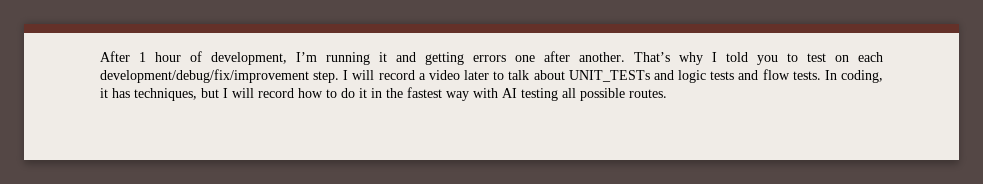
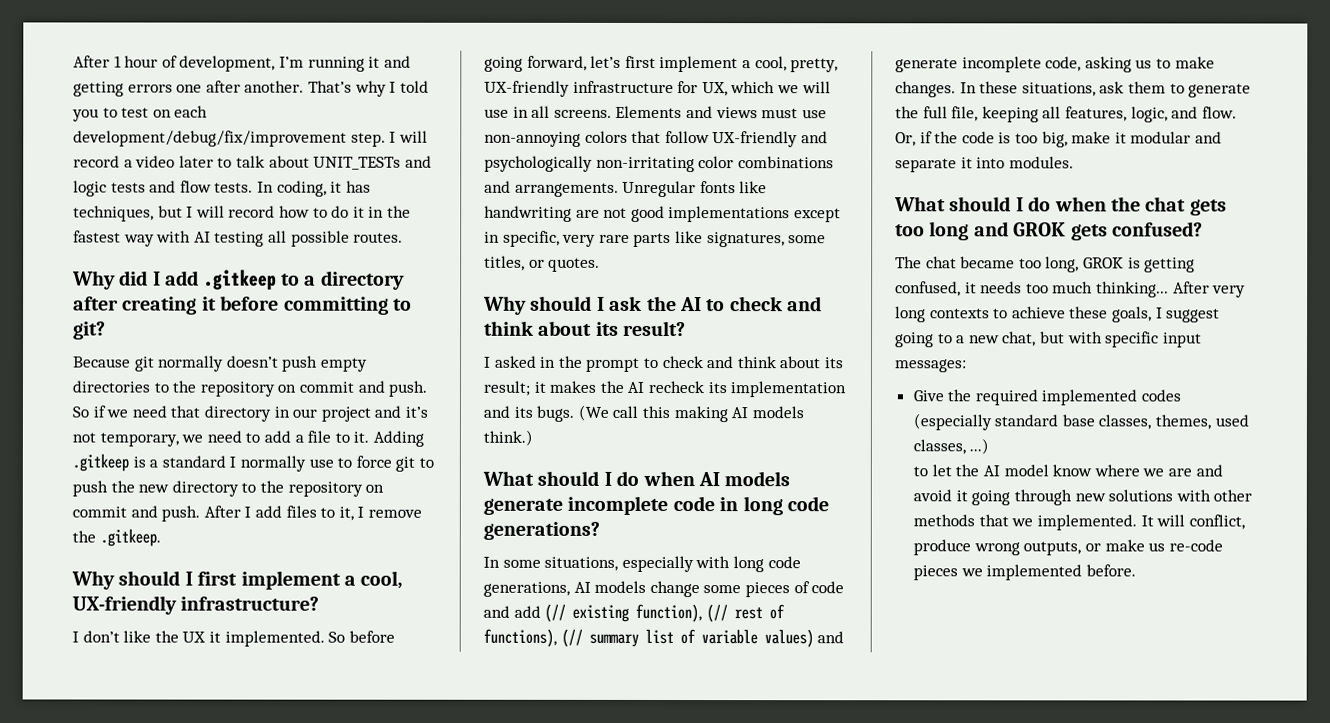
(667, 93) none -> [72,269,405,290] [73,295,412,315] [73,321,106,340] [72,355,368,372] [72,380,428,397] [72,405,428,422] [72,430,424,447] [72,453,434,472] [72,480,385,497] [72,505,422,522] [72,528,161,547] [71,570,404,590] [72,595,320,615] [72,630,395,647] [484,55,839,73] [484,80,831,97] [484,105,827,119] [484,130,828,148] [484,155,834,173] [484,180,768,198] [484,205,841,223] [484,230,827,248] [484,255,601,272] [483,295,823,315] [484,320,687,337] [483,355,844,372] [483,380,847,398] [483,404,804,423] [483,429,533,446] [482,470,791,487] [483,495,829,516] [483,521,600,540] [483,555,801,573] [483,580,845,598] [483,603,785,623] [483,628,845,648] [895,56,1215,73] [895,81,1252,98] [895,106,1237,123] [895,131,1222,148] [895,156,1074,173] [894,196,1227,216] [895,221,1203,241] [895,256,1196,273] [895,281,1247,298] [895,306,1221,323] [895,331,1202,348] [894,359,967,373] [912,389,1182,406] [912,413,1249,431] [912,438,990,455] [913,464,1223,477] [913,489,1253,506] [913,514,1245,531] [913,539,1223,556] [913,564,1136,581] // Why did I add .gitkeep to a directory after creating it before committing to git? // Because git normally doesn’t push empty directories to the repository on commit and push. So if we need that directory in our project and it’s not temporary, we need to add a file to it. Adding .gitkeep is a standard I normally use to force git to push the new directory to the repository on commit and push. After I add files to it, I remove the .gitkeep. // Why should I first implement a cool, UX-friendly infrastructure? // I don’t like the UX it implemented. So before going forward, let’s first implement a cool, pretty, UX-friendly infrastructure for UX, which we will use in all screens. Elements and views must use non-annoying colors that follow UX-friendly and psychologically non-irritating color combinations and arrangements. Unregular fonts like handwriting are not good implementations except in specific, very rare parts like signatures, some titles, or quotes. // Why should I ask the AI to check and think about its result? // I asked in the prompt to check and think about its result; it makes the AI recheck its implementation and its bugs. (We call this making AI models think.) // What should I do when AI models generate incomplete code in long code generations? // In some situations, especially with long code generations, AI models change some pieces of code and add (// existing function), (// rest of functions), (// summary list of variable values) and generate incomplete code, asking us to make changes. In these situations, ask them to generate the full file, keeping all features, logic, and flow. Or, if the code is too big, make it modular and separate it into modules. // What should I do when the chat gets too long and GROK gets confused? // The chat became too long, GROK is getting confused, it needs too much thinking... After very long contexts to achieve these goals, I suggest going to a new chat, but with specific input messages: // Give the required implemented codes (especially standard base classes, themes, used classes, ...) // to let the AI model know where we are and avoid it going through new solutions with other methods that we implemented. It will conflict, produce wrong outputs, or make us re-code pieces we implemented before.

